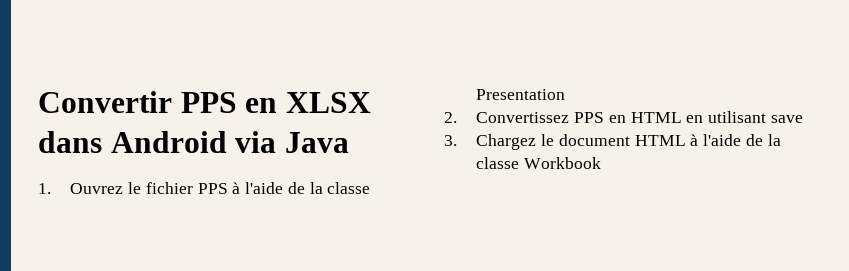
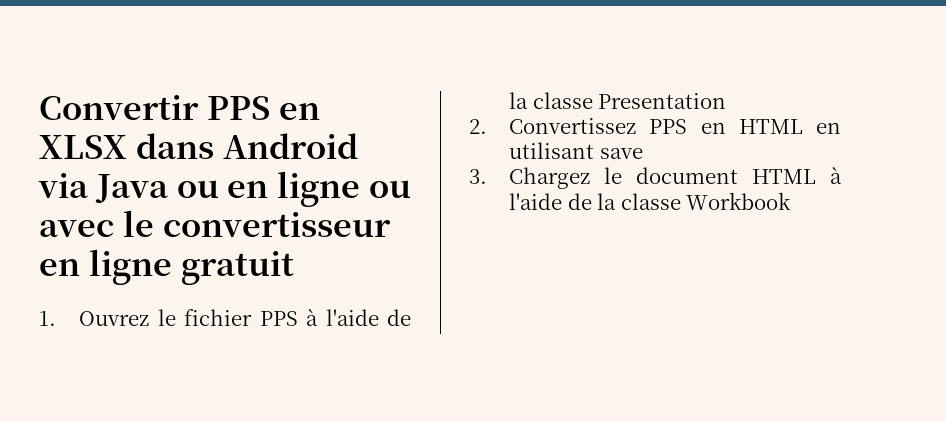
(349, 142) none -> [176,171,411,207] [39,210,391,237] [39,249,294,285] ou en ligne ou avec le convertisseur en ligne gratuit

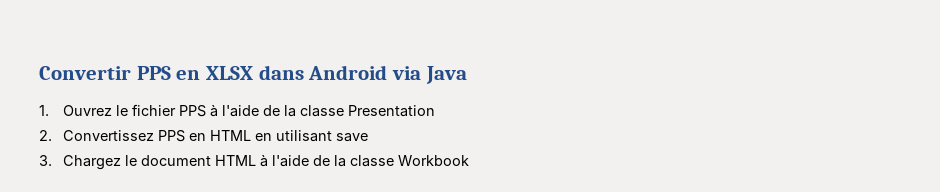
[176,171,411,207] [39,210,391,237] [39,249,294,285] ou en ligne ou avec le convertisseur en ligne gratuit -> (467, 75) none

